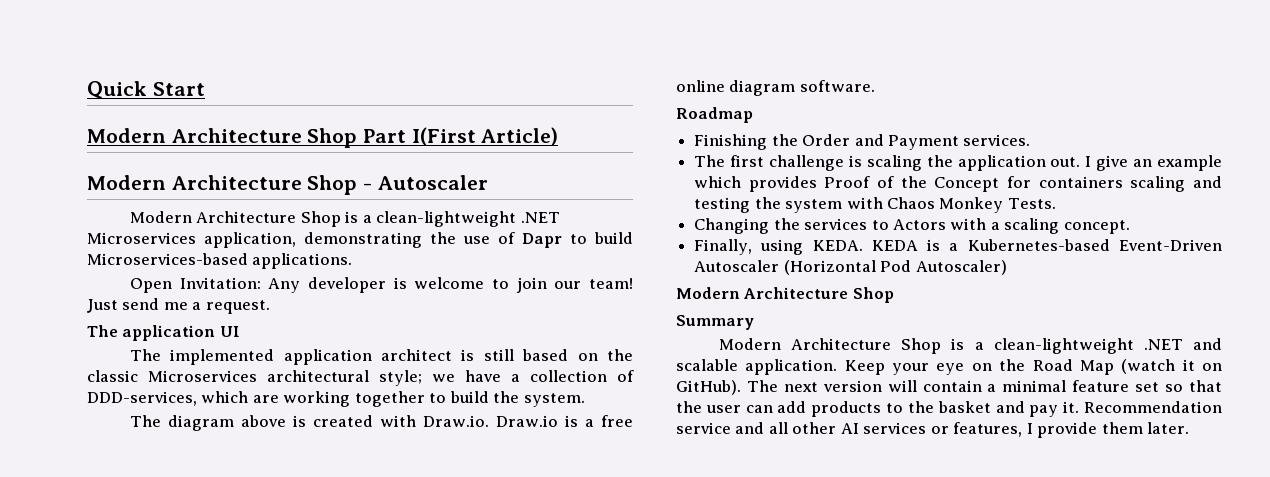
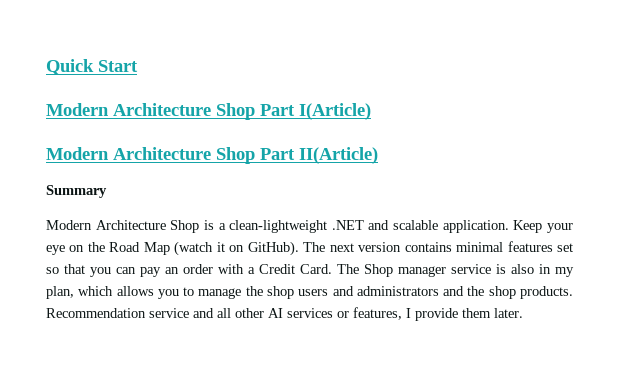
[411,127,559,146] [87,175,488,195] [129,211,560,227] [87,232,633,248] [87,253,353,269] [129,277,634,293] [87,298,270,314] [87,325,240,341] [129,349,634,365] [87,370,634,386] [87,391,585,407] [129,415,633,431] [676,80,875,96] [676,107,753,123] [694,134,1031,150] [694,155,1222,171] [694,176,1222,192] [694,197,1056,213] [694,218,1130,234] [694,239,1222,255] [694,260,1007,275] [676,287,894,303] I(First Article) // Modern Architecture Shop - Autoscaler // Modern Architecture Shop is a clean-lightweight .NET Microservices application, demonstrating the use of Dapr to build Microservices-based applications. // Open Invitation: Any developer is welcome to join our team! Just send me a request. // The application UI // The implemented application architect is still based on the classic Microservices architectural style; we have a collection of DDD-services, which are working together to build the system. // The diagram above is created with Draw.io. Draw.io is a free online diagram software. // Roadmap // Finishing the Order and Payment services. // The first challenge is scaling the application out. I give an example which provides Proof of the Concept for containers scaling and testing the system with Chaos Monkey Tests. // Changing the services to Actors with a scaling concept. // Finally, using KEDA. KEDA is a Kubernetes-based Event-Driven Autoscaler (Horizontal Pod Autoscaler) // Modern Architecture Shop -> [299,103,371,120] [46,147,378,164] I(Article) // Modern Architecture Shop Part II(Article)
[887,380,1222,392] [676,401,1080,417] will contain a minimal feature set so that the user can add products to the basket and pay it. -> [404,241,573,252] [46,264,574,277] [46,286,573,299] contains minimal features set so that you can pay an order with a Credit Card. The Shop manager service is also in my plan, which allows you to manage the shop users and administrators and the shop products.

